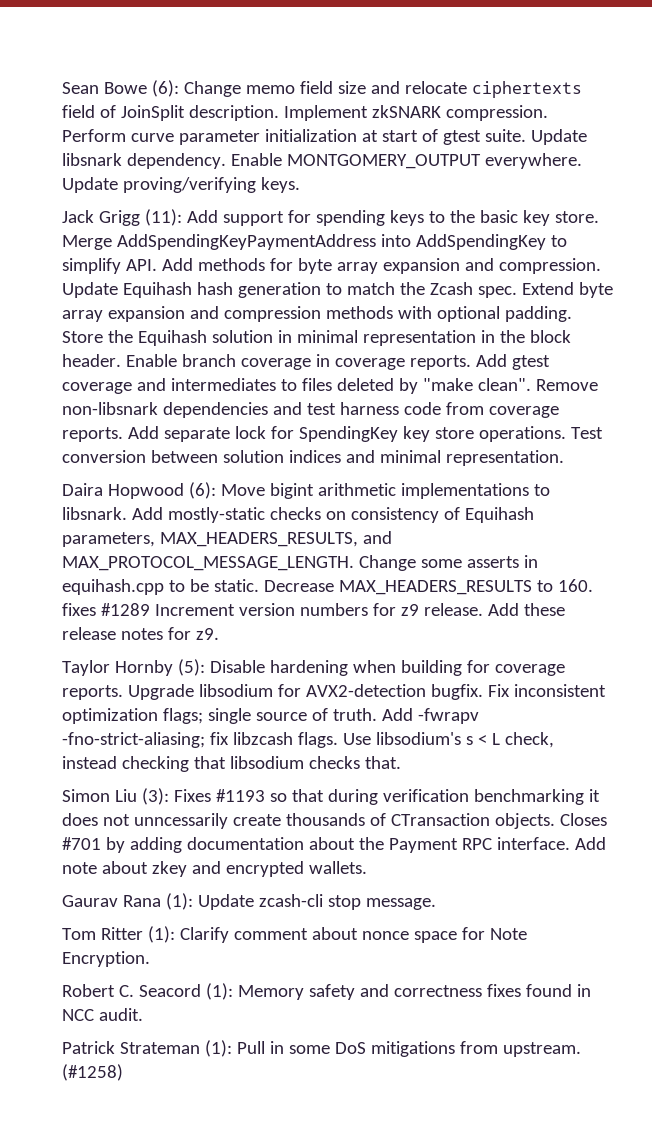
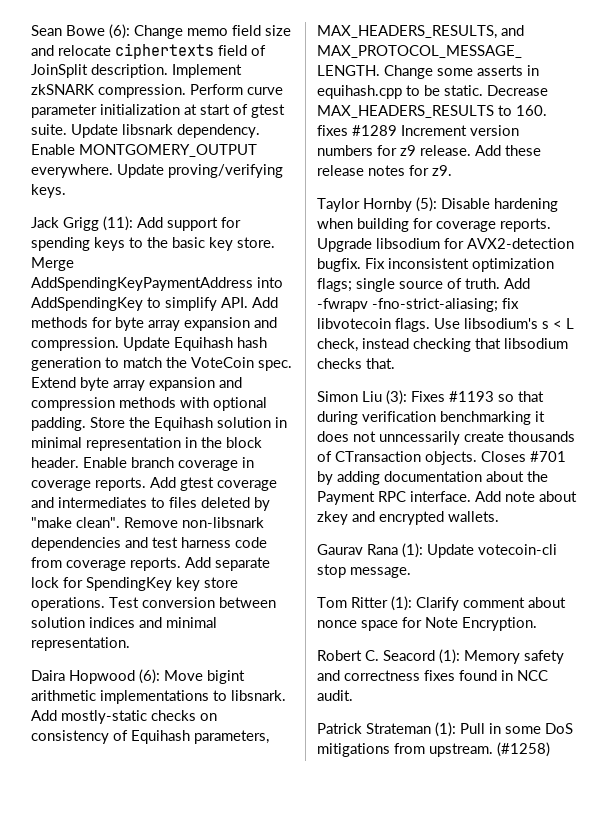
[429,282,473,295] Zcash -> [191,357,254,368] VoteCoin
[232,732,293,745] libzcash -> [317,318,391,329] libvotecoin
[258,894,323,907] zcash-cli -> [478,544,557,555] votecoin-cli

